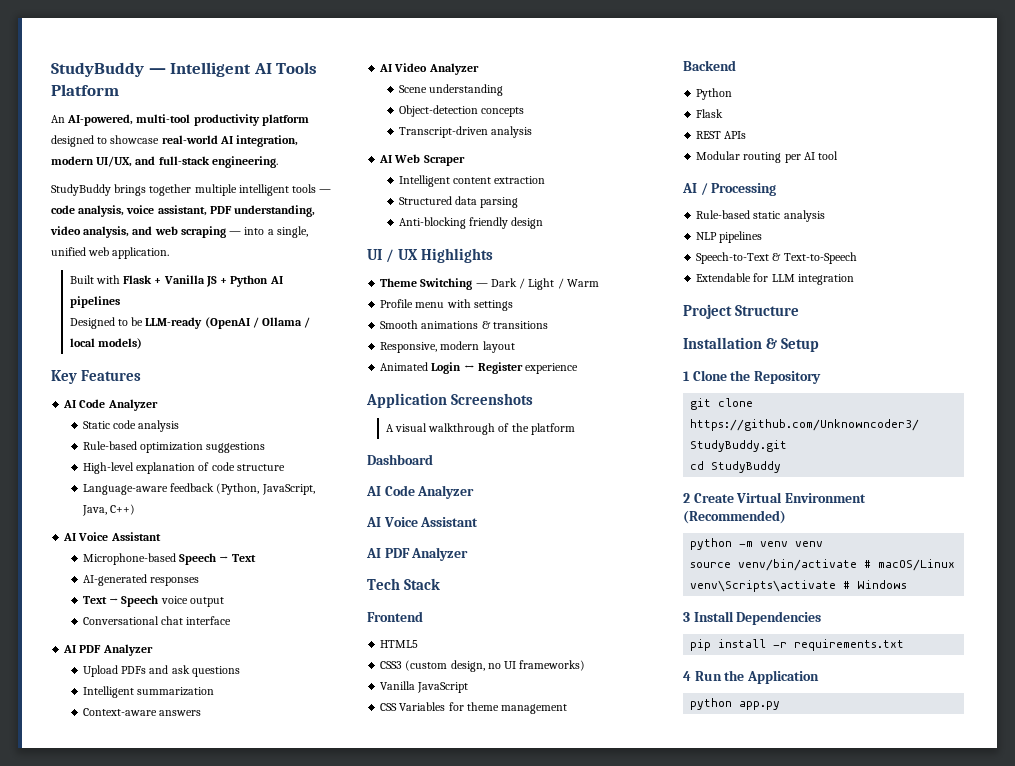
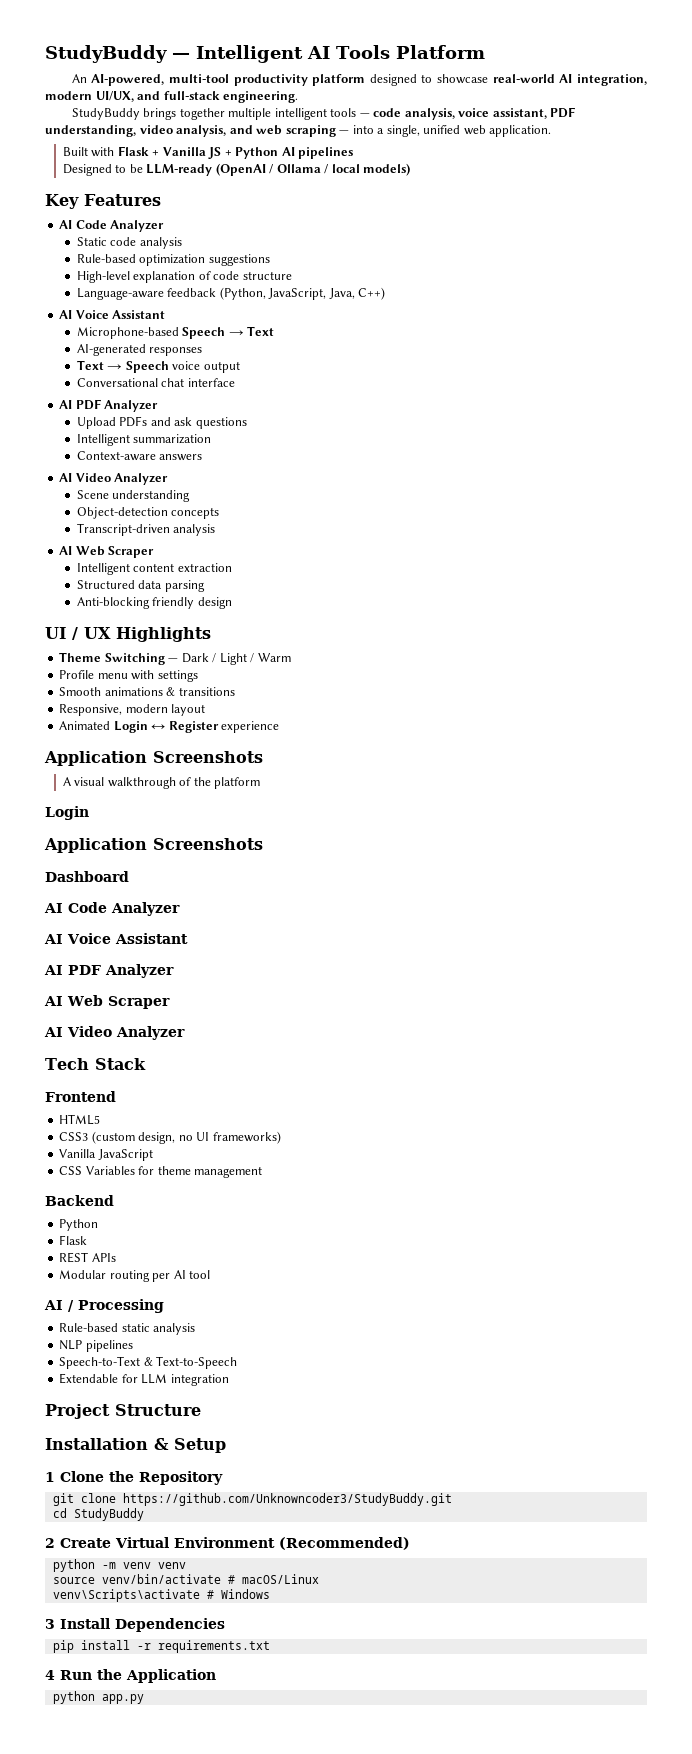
(575, 429) none -> [45,806,89,820] [44,838,263,853] // Login // Application Screenshots
(469, 554) none -> [44,995,170,1009] [44,1026,185,1040] // AI Web Scraper // AI Video Analyzer

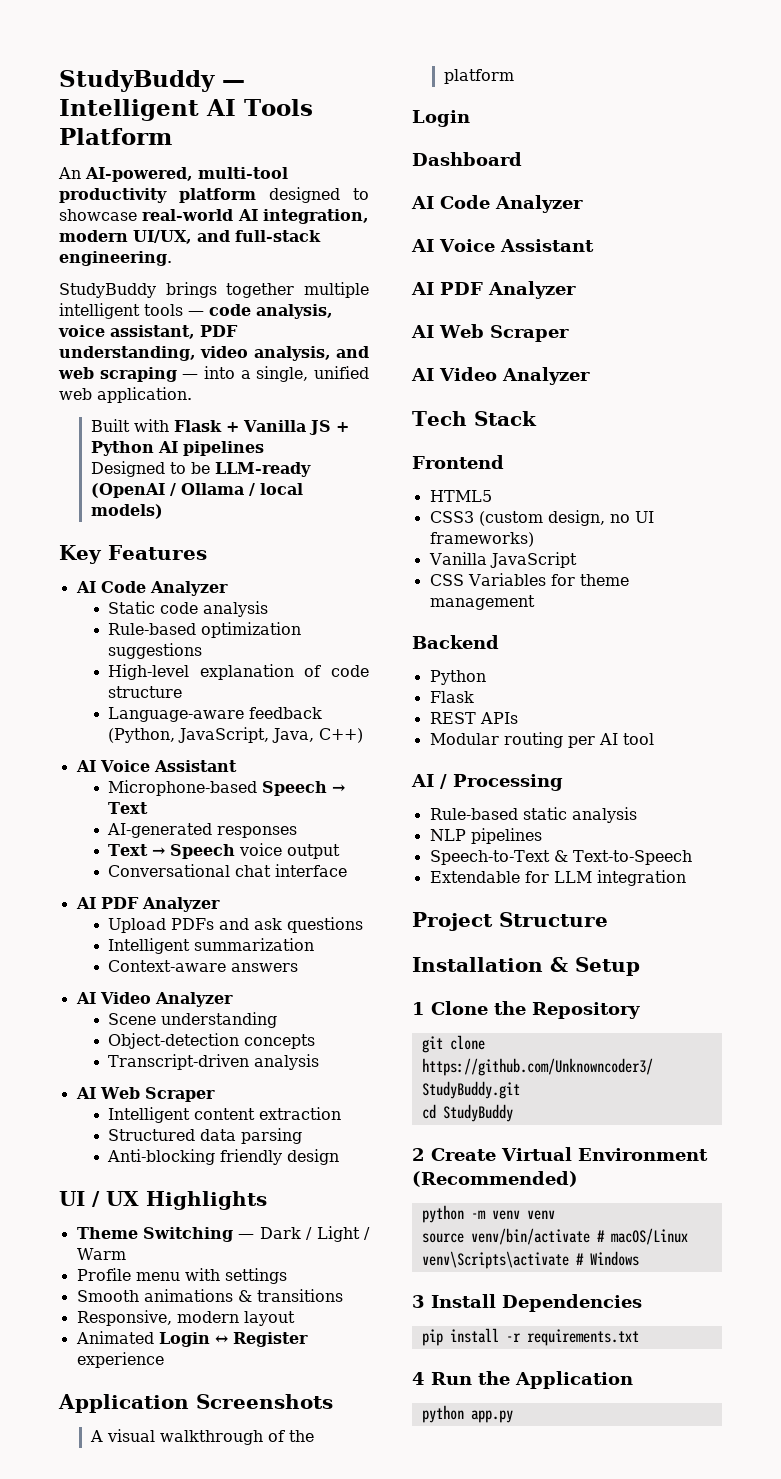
[44,838,263,853] // Application Screenshots -> (470, 118) none

